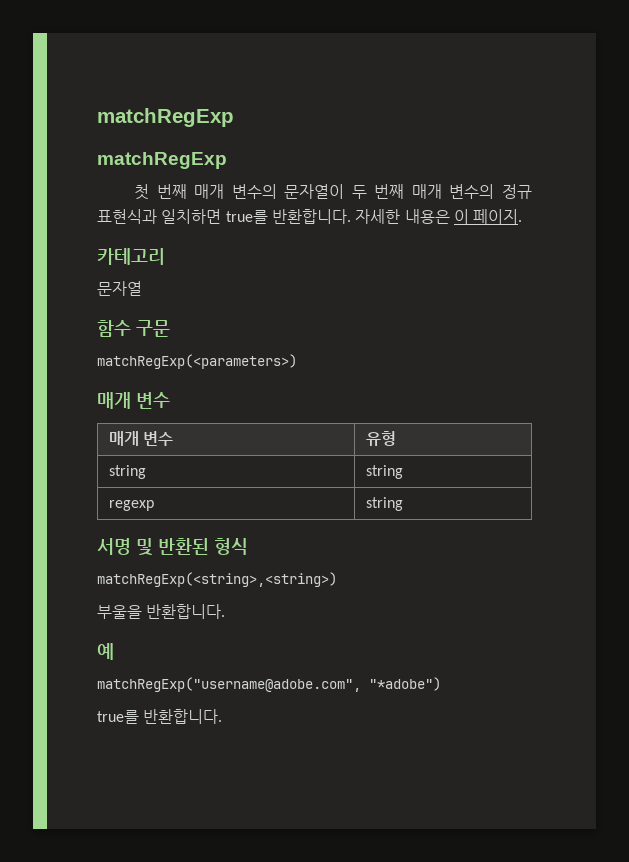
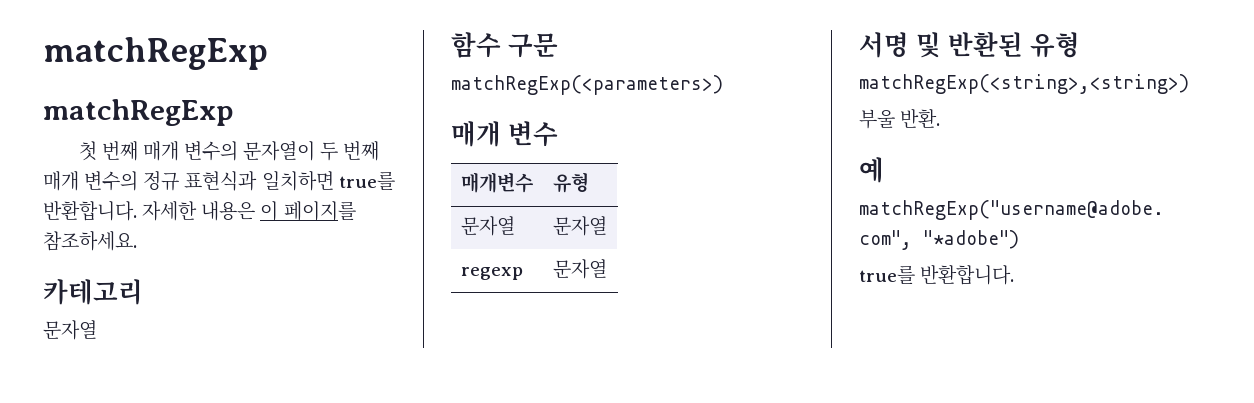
[473,209,523,224] 페이지. -> [283,201,356,221] [43,231,137,251] 페이지를 참조하세요.
[108,431,174,446] [365,431,396,446] [108,465,146,479] [365,465,403,479] 매개 변수 | 유형 // string | string -> [460,172,534,193] [552,172,589,193] [460,216,515,236] [552,216,607,236] 매개변수 | 유형 // 문자열 | 문자열
[365,497,403,511] string -> [552,259,607,279] 문자열
[214,538,248,555] 형식 -> [1029,32,1080,58] 유형
[97,604,226,619] 부울을 반환합니다. -> [859,109,941,129] 부울 반환.

